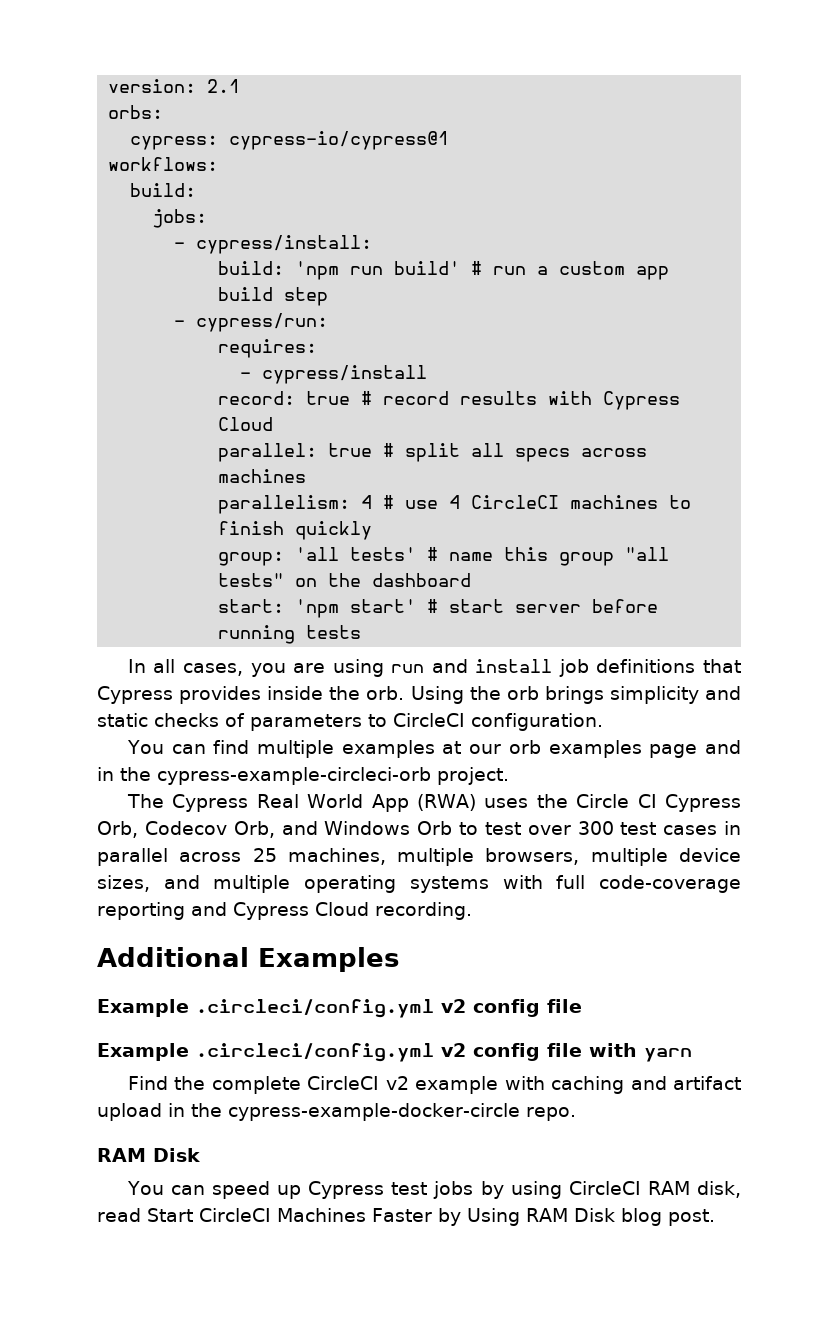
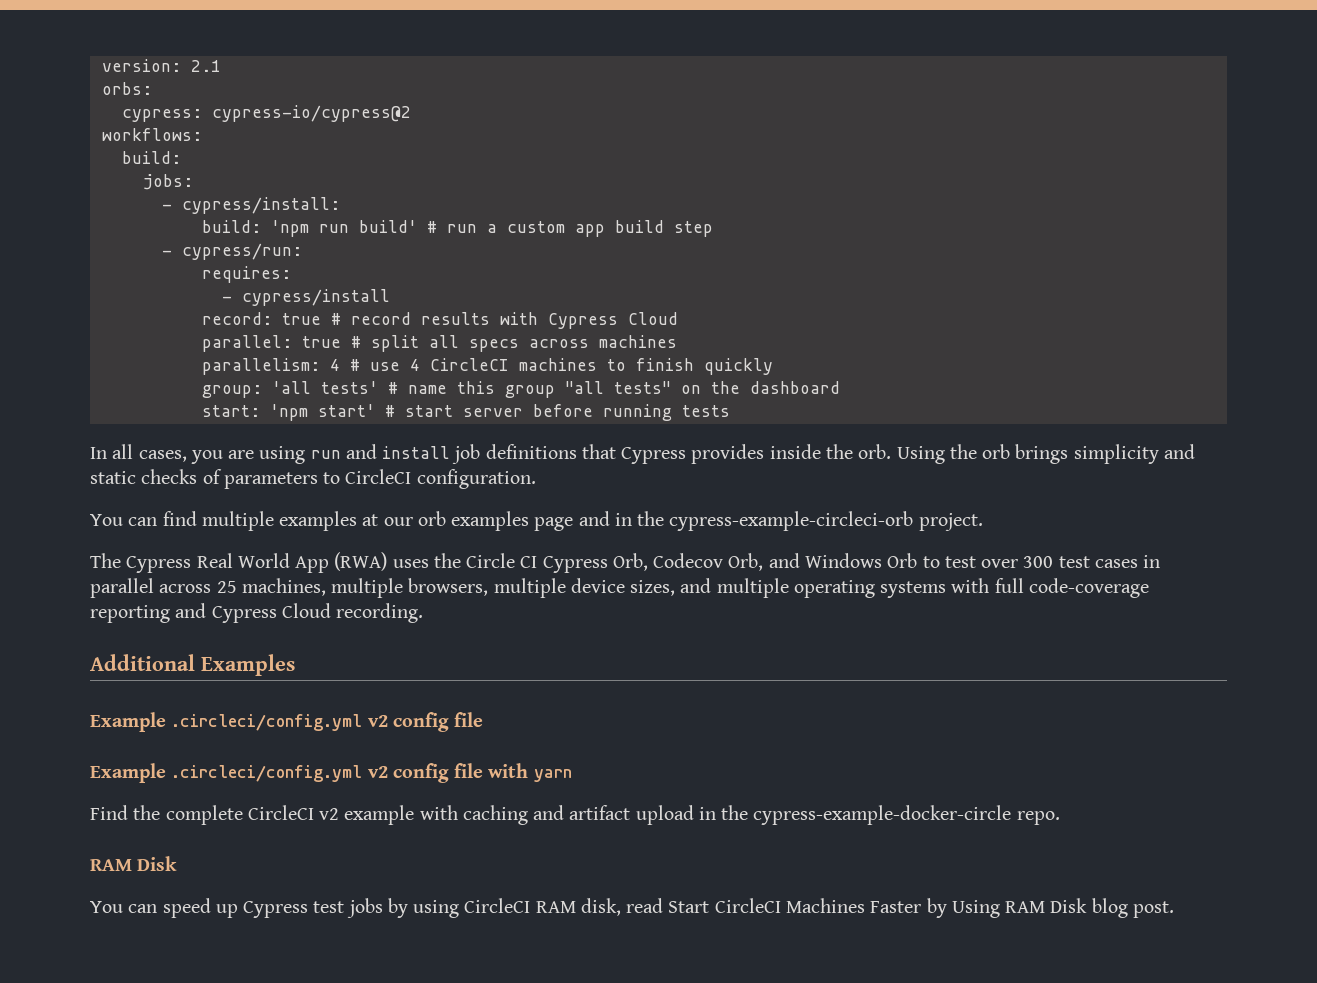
[229,131,450,150] cypress-io/cypress@1 -> [211,105,411,122] cypress-io/cypress@2

